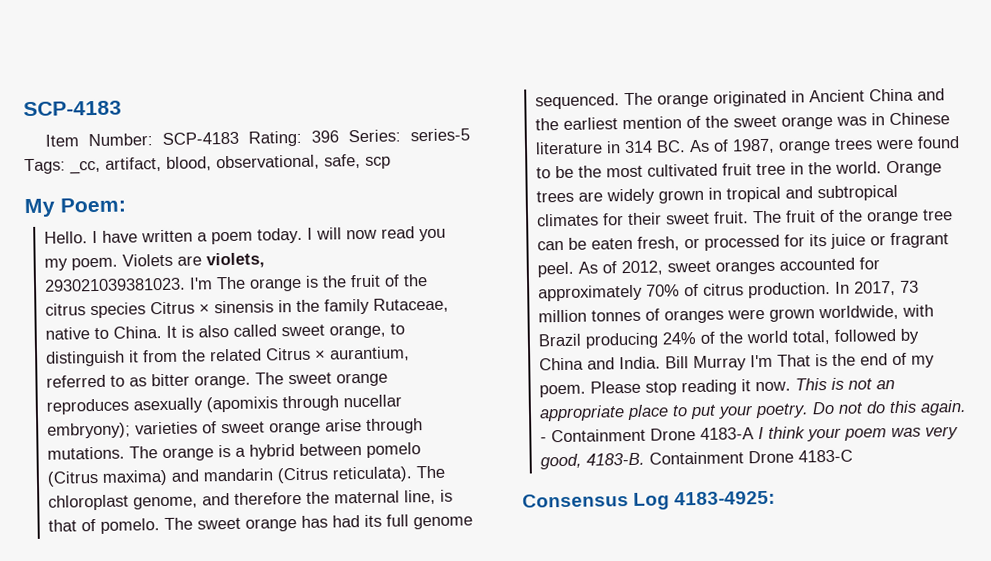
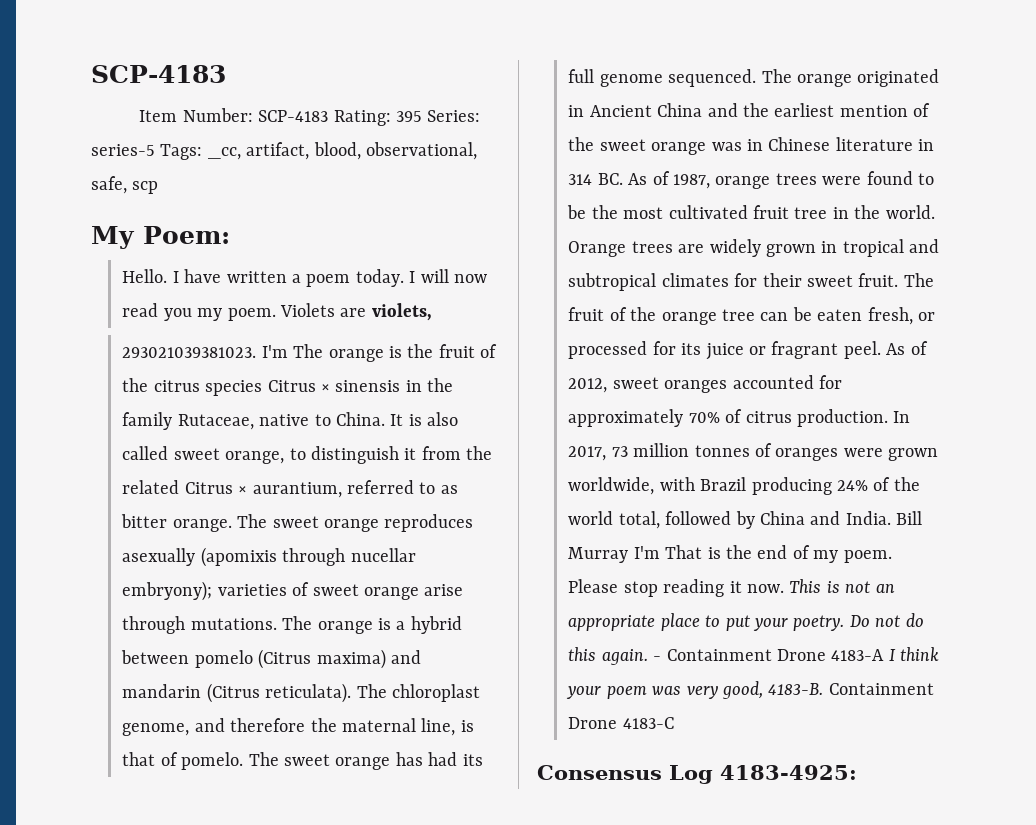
[310,130,339,143] 396 -> [396,111,423,122] 395

